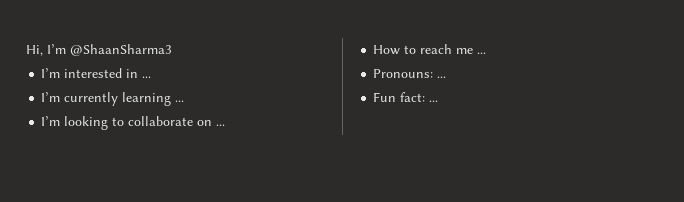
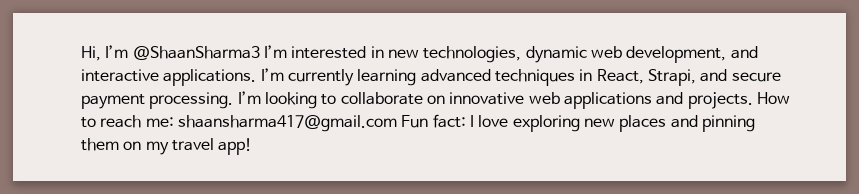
(172, 50) // -> (260, 53) none
[142,76,152,78] [41,92,185,106] ... // I’m currently learning ... // -> [387,46,758,63] [81,68,781,86] [81,92,234,109] new technologies, dynamic web development, and interactive applications. I’m currently learning advanced techniques in React, Strapi, and secure payment processing.
[216,124,226,126] [373,44,487,55] [373,69,447,78] [373,92,439,102] ... // How to reach me ... // Pronouns: ... // Fun fact: ... -> [449,92,790,109] [81,114,755,132] [81,138,253,155] innovative web applications and projects. How to reach me: shaansharma417@gmail.com Fun fact: I love exploring new places and pinning them on my travel app!

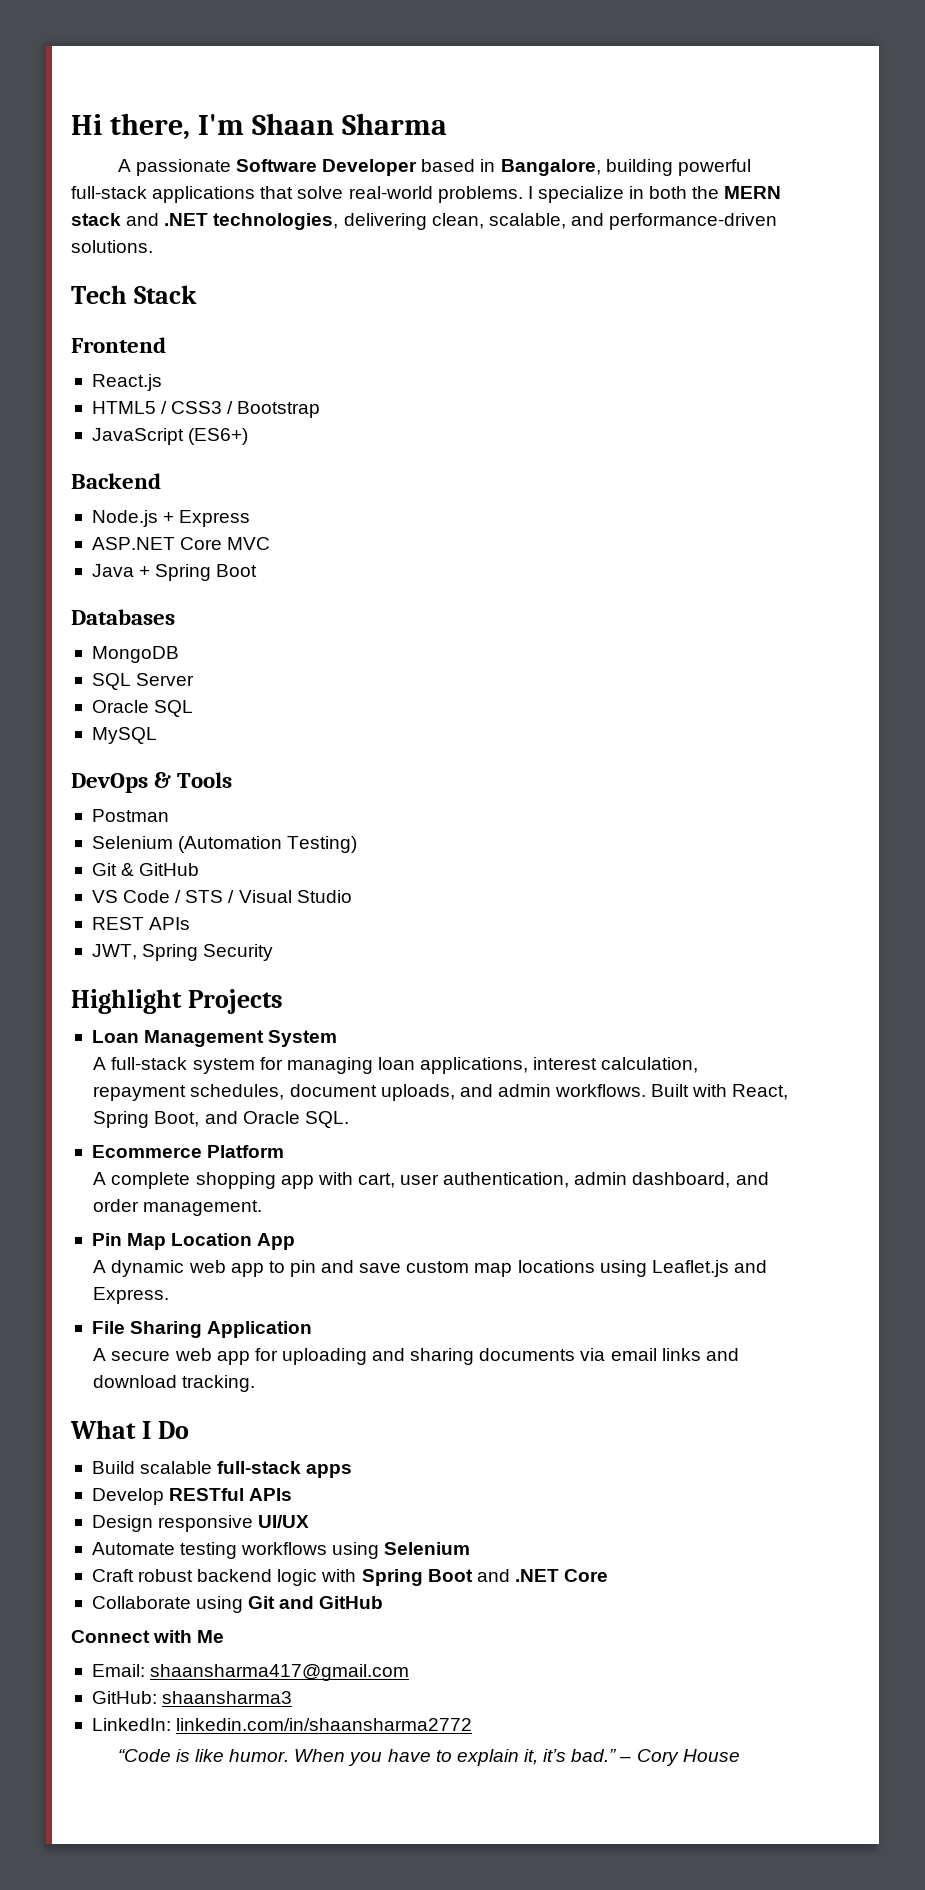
[81,45,758,63] [81,68,781,86] [81,91,790,109] [81,114,755,132] [81,138,253,155] Hi, I’m @ShaanSharma3 I’m interested in new technologies, dynamic web development, and interactive applications. I’m currently learning advanced techniques in React, Strapi, and secure payment processing. I’m looking to collaborate on innovative web applications and projects. How to reach me: shaansharma417@gmail.com Fun fact: I love exploring new places and pinning them on my travel app! -> [71,113,448,140] [117,159,751,176] [71,186,782,203] [71,213,778,230] [71,240,153,253] [71,285,198,304] [71,337,166,353] [91,374,162,391] [91,401,321,418] [91,428,249,445] [71,473,161,489] [91,510,251,527] [91,537,271,550] [91,564,258,581] [71,609,175,625] [91,646,179,663] [91,673,195,690] [91,700,194,717] [91,727,157,744] [71,772,233,793] [91,809,169,822] [91,836,358,853] [91,863,200,876] [91,890,352,903] [91,917,191,930] [91,944,274,961] [71,989,284,1014] [91,1030,338,1047] [93,1057,699,1074] [93,1084,789,1101] [93,1111,349,1128] [91,1145,285,1158] [93,1172,769,1189] [93,1199,263,1216] [91,1233,296,1250] [93,1260,767,1277] [93,1287,170,1304] [91,1321,313,1338] [93,1348,739,1365] [93,1375,256,1392] [70,1420,190,1439] [91,1461,353,1478] [91,1488,293,1505] [91,1515,310,1532] [91,1542,471,1559] [91,1569,609,1586] [91,1596,384,1613] [71,1630,225,1643] [91,1664,410,1681] [91,1691,293,1704] [91,1718,473,1731] [117,1749,740,1766] Hi there, I'm Shaan Sharma // A passionate Software Developer based in Bangalore, building powerful full-stack applications that solve real-world problems. I specialize in both the MERN stack and .NET technologies, delivering clean, scalable, and performance-driven solutions. // Tech Stack // Frontend // React.js // HTML5 / CSS3 / Bootstrap // JavaScript (ES6+) // Backend // Node.js + Express // ASP.NET Core MVC // Java + Spring Boot // Databases // MongoDB // SQL Server // Oracle SQL // MySQL // DevOps & Tools // Postman // Selenium (Automation Testing) // Git & GitHub // VS Code / STS / Visual Studio // REST APIs // JWT, Spring Security // Highlight Projects // Loan Management System // A full-stack system for managing loan applications, interest calculation, repayment schedules, document uploads, and admin workflows. Built with React, Spring Boot, and Oracle SQL. // Ecommerce Platform // A complete shopping app with cart, user authentication, admin dashboard, and order management. // Pin Map Location App // A dynamic web app to pin and save custom map locations using Leaflet.js and Express. // File Sharing Application // A secure web app for uploading and sharing documents via email links and download tracking. // What I Do // Build scalable full-stack apps // Develop RESTful APIs // Design responsive UI/UX // Automate testing workflows using Selenium // Craft robust backend logic with Spring Boot and .NET Core // Collaborate using Git and GitHub // Connect with Me // Email: shaansharma417@gmail.com // GitHub: shaansharma3 // LinkedIn: linkedin.com/in/shaansharma2772 // “Code is like humor. When you have to explain it, it’s bad.” – Cory House

